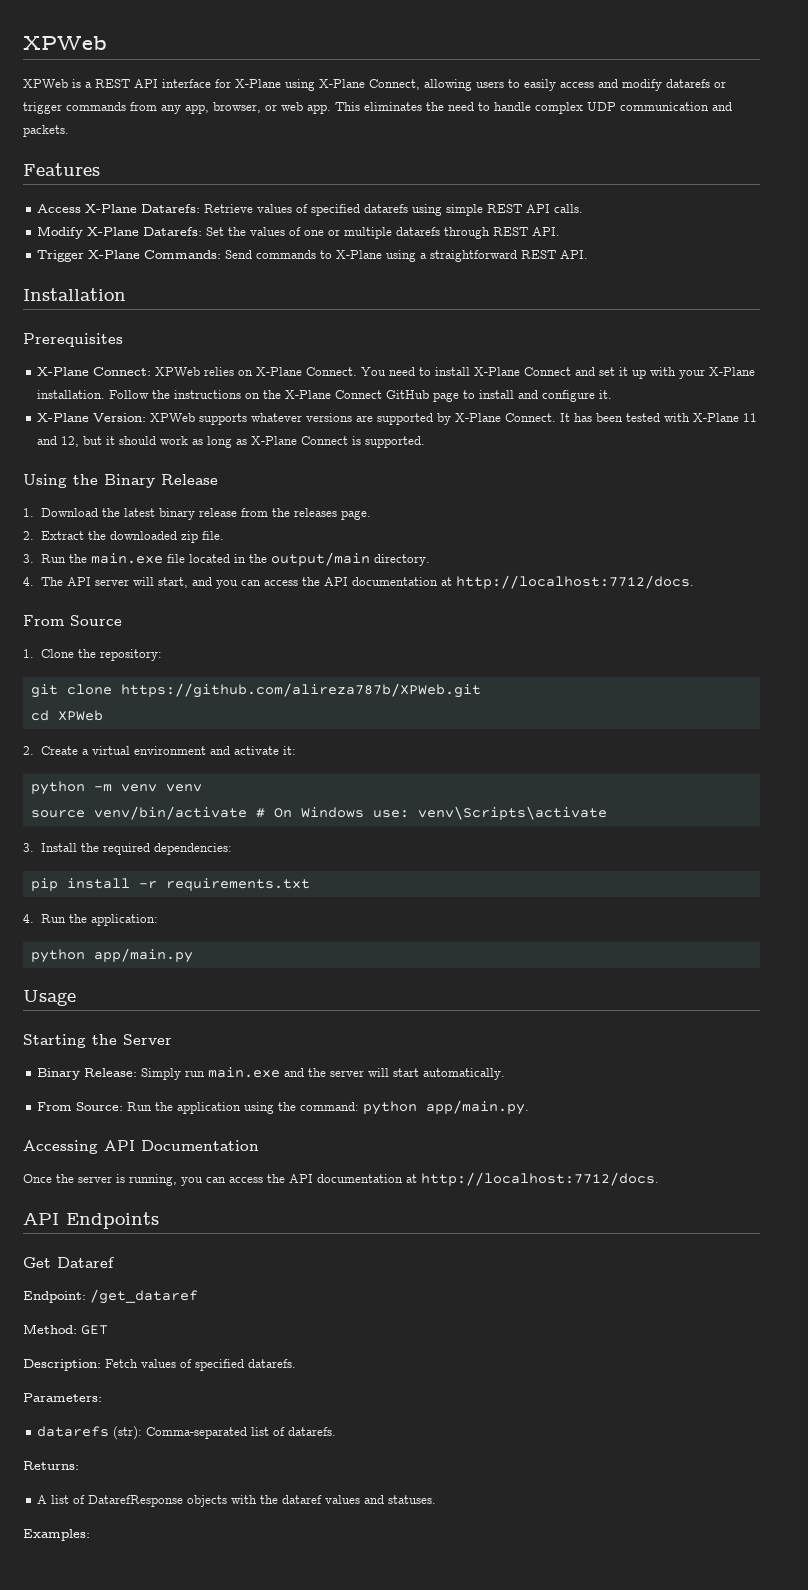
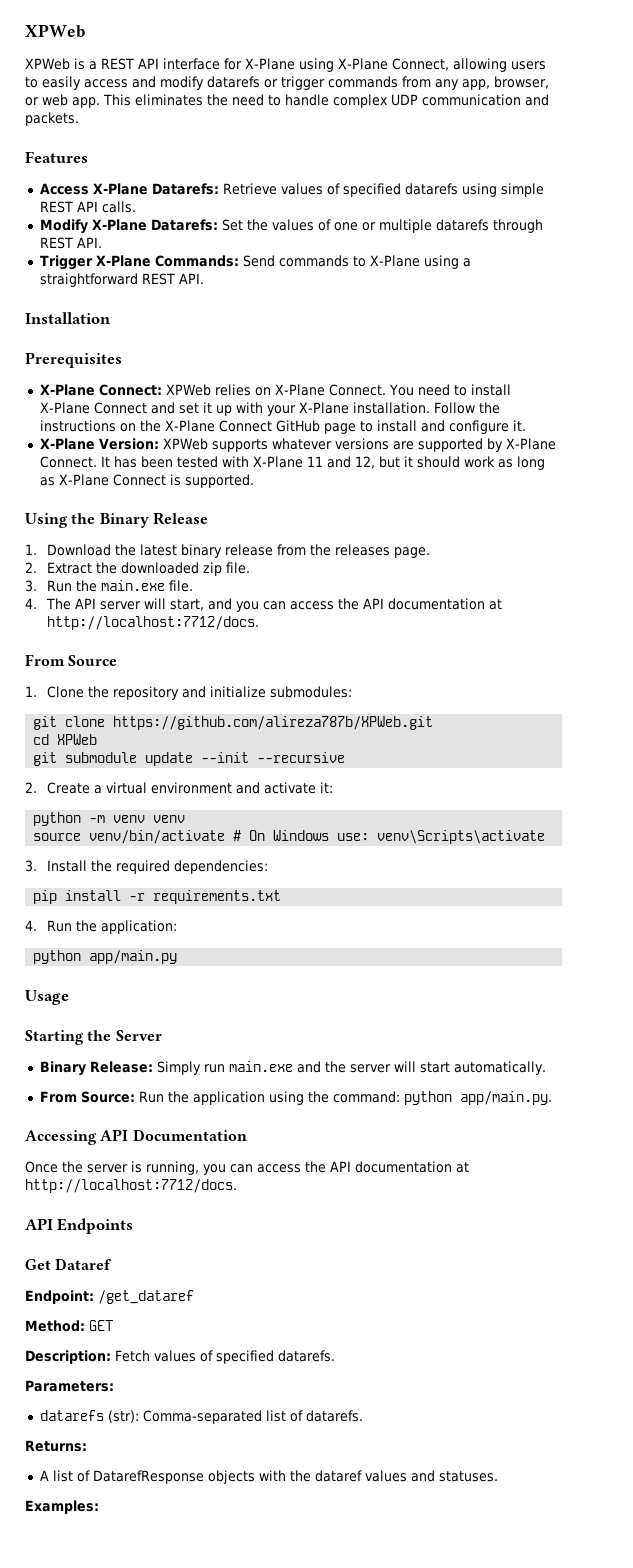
[166,552,430,566] file located in the output/main directory. -> [168,580,193,592] file.
[99,649,162,661] repository: -> [112,686,352,700] repository and initialize submodules:
(103, 715) none -> [33,752,346,766] // git submodule update --init --recursive

